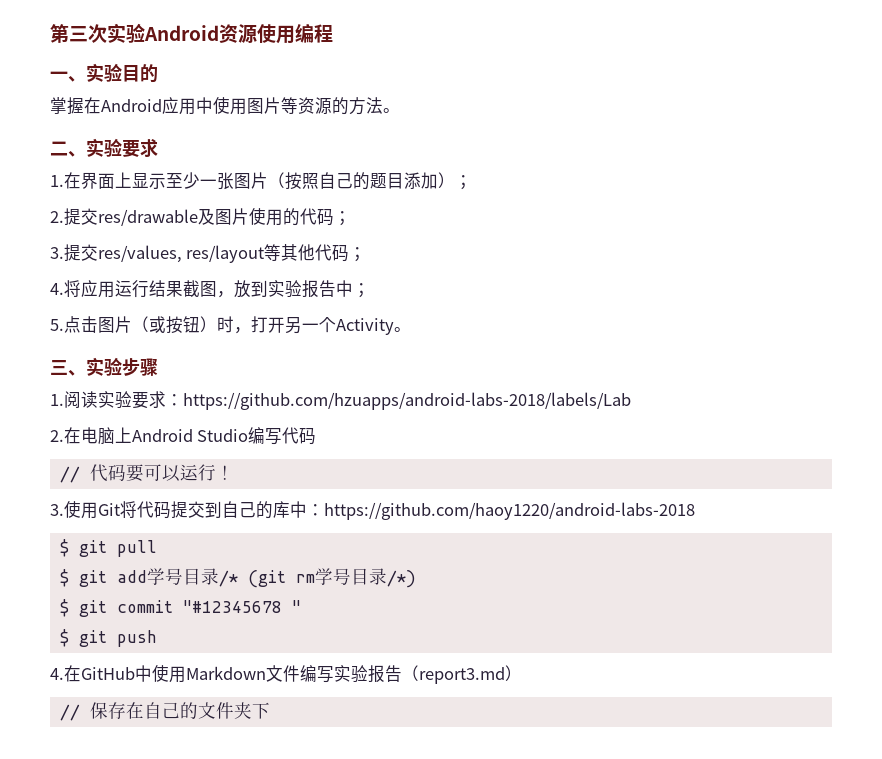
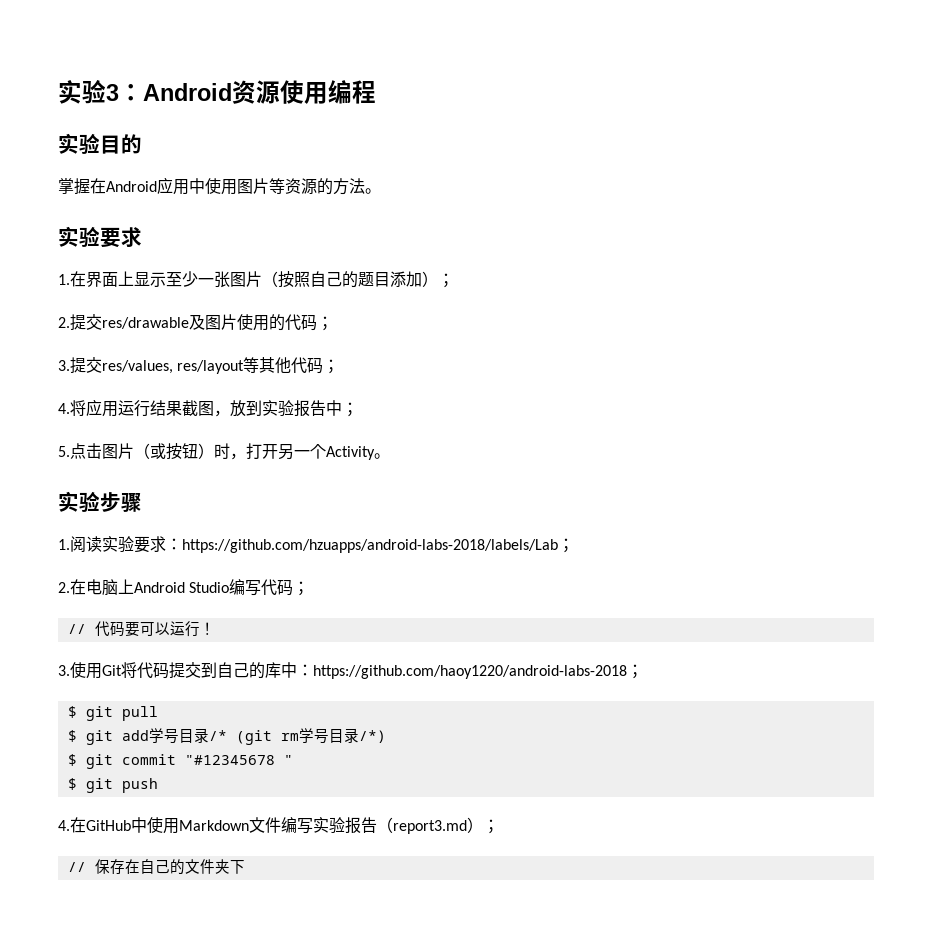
[50,23,145,43] 第三次实验 -> [58,79,143,104] 实验3：
[50,71,86,82] 一、 -> (376, 92) none
[50,141,86,157] 二、 -> (381, 191) none
[50,360,86,376] 三、 -> (390, 456) none
(631, 401) none -> [558,538,574,553] ；
(317, 436) none -> [293,581,310,596] ；
(695, 511) none -> [627,664,643,679] ；
(522, 673) none -> [483,819,499,834] ；

